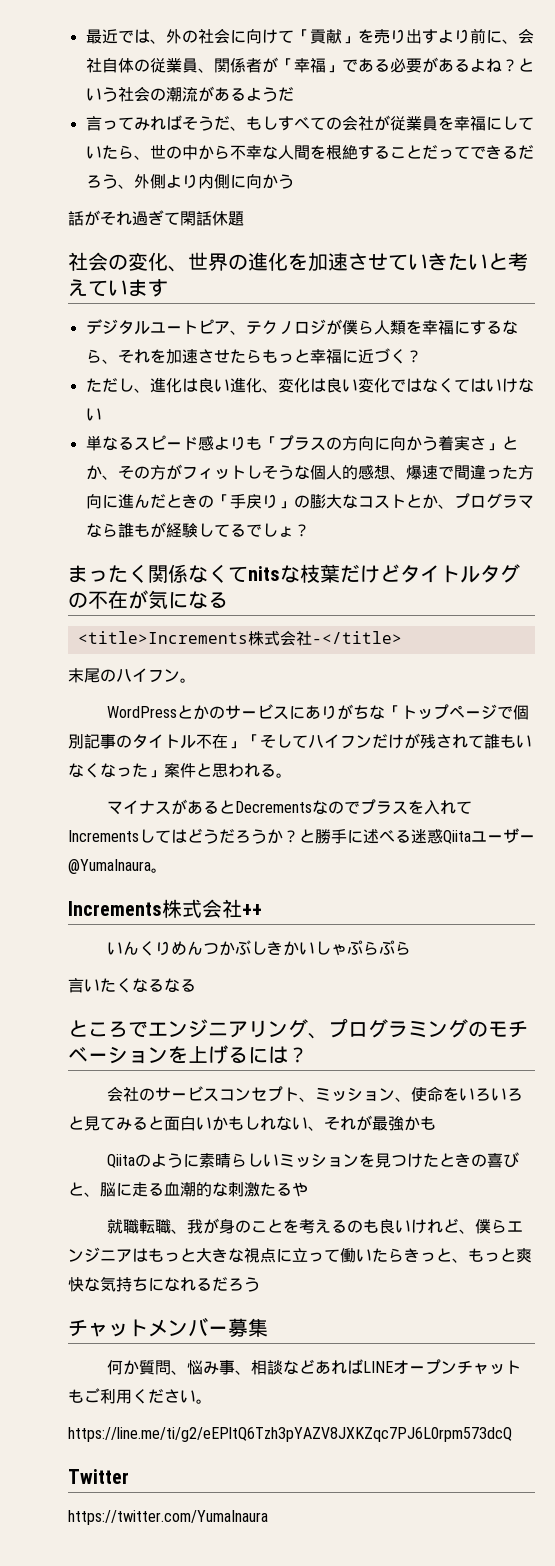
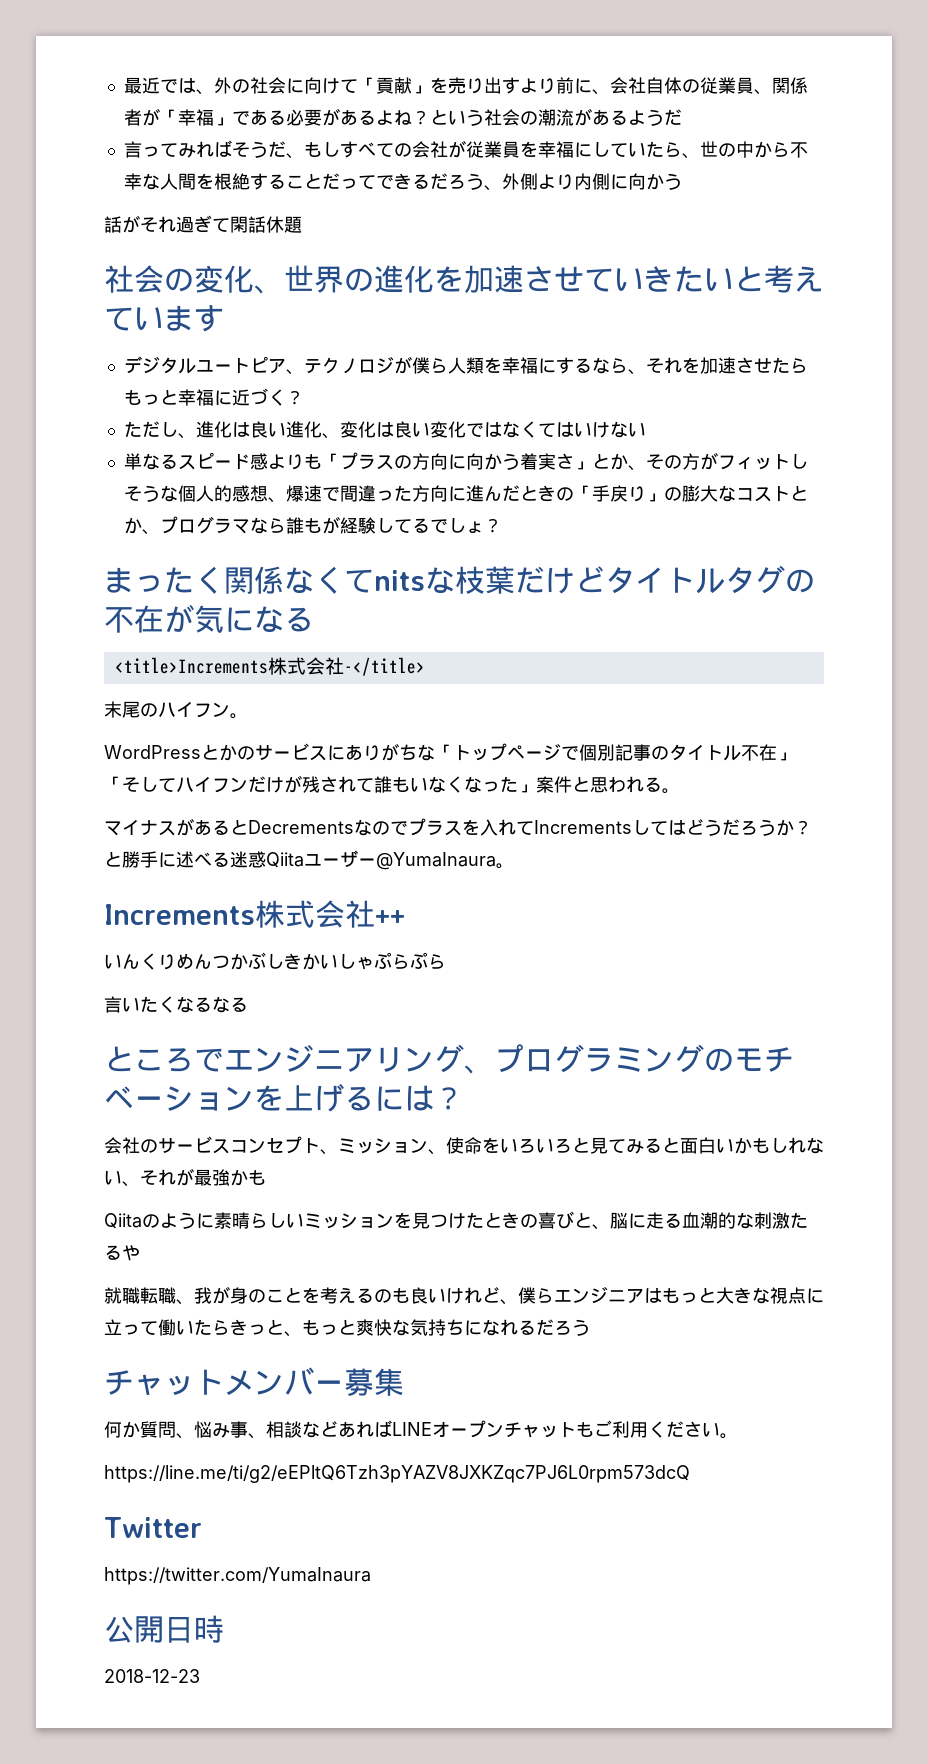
(268, 1517) none -> [104,1615,224,1643] [104,1669,200,1683] // 公開日時 // 2018-12-23

